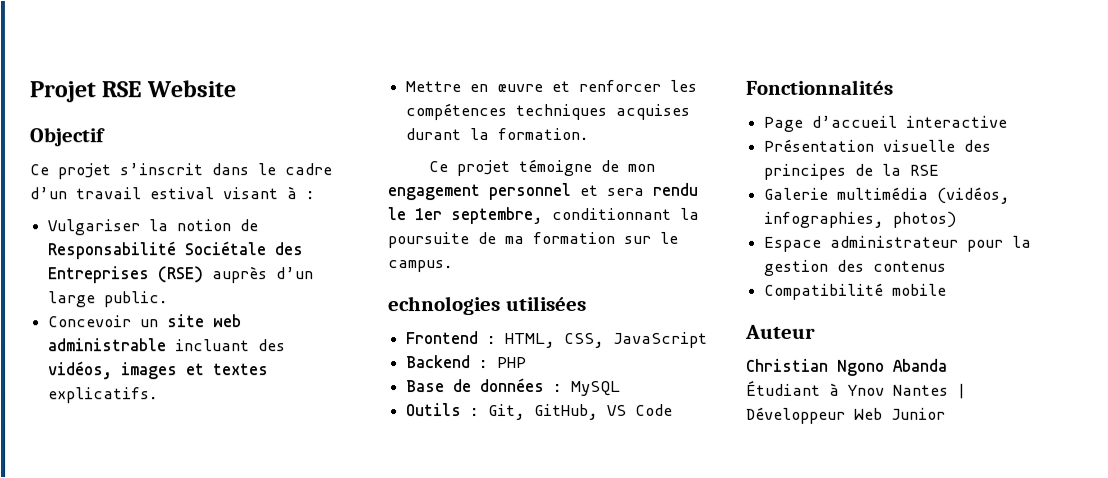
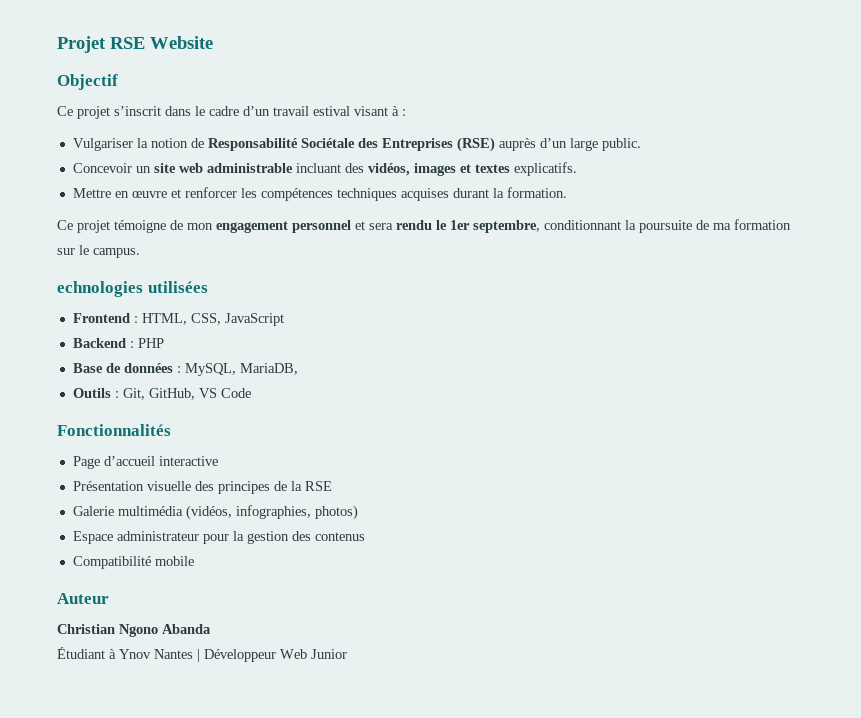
[571,380,622,396] MySQL -> [184,363,298,376] MySQL, MariaDB,

